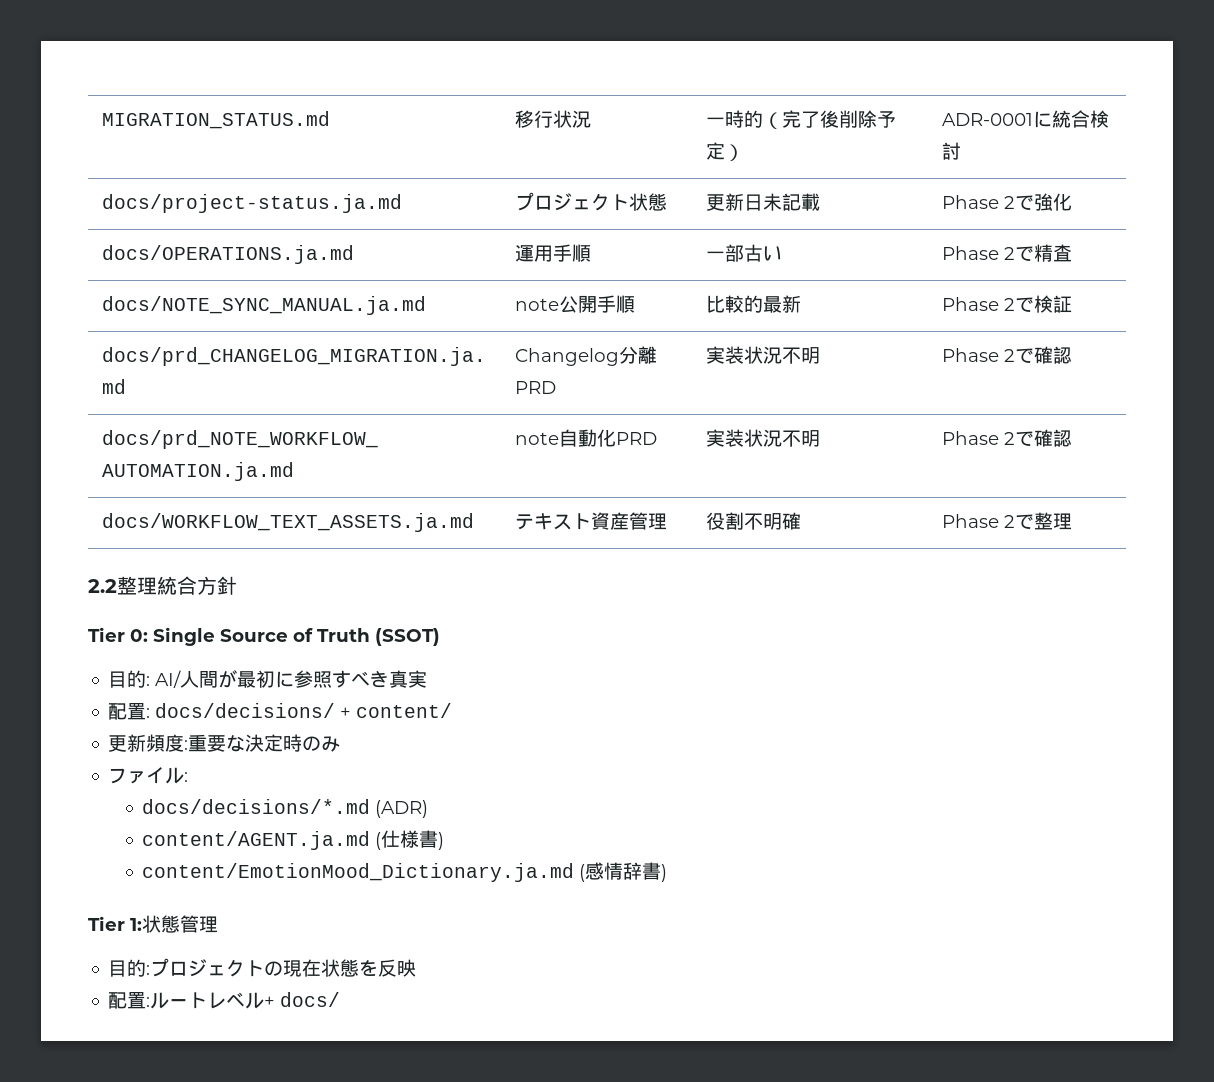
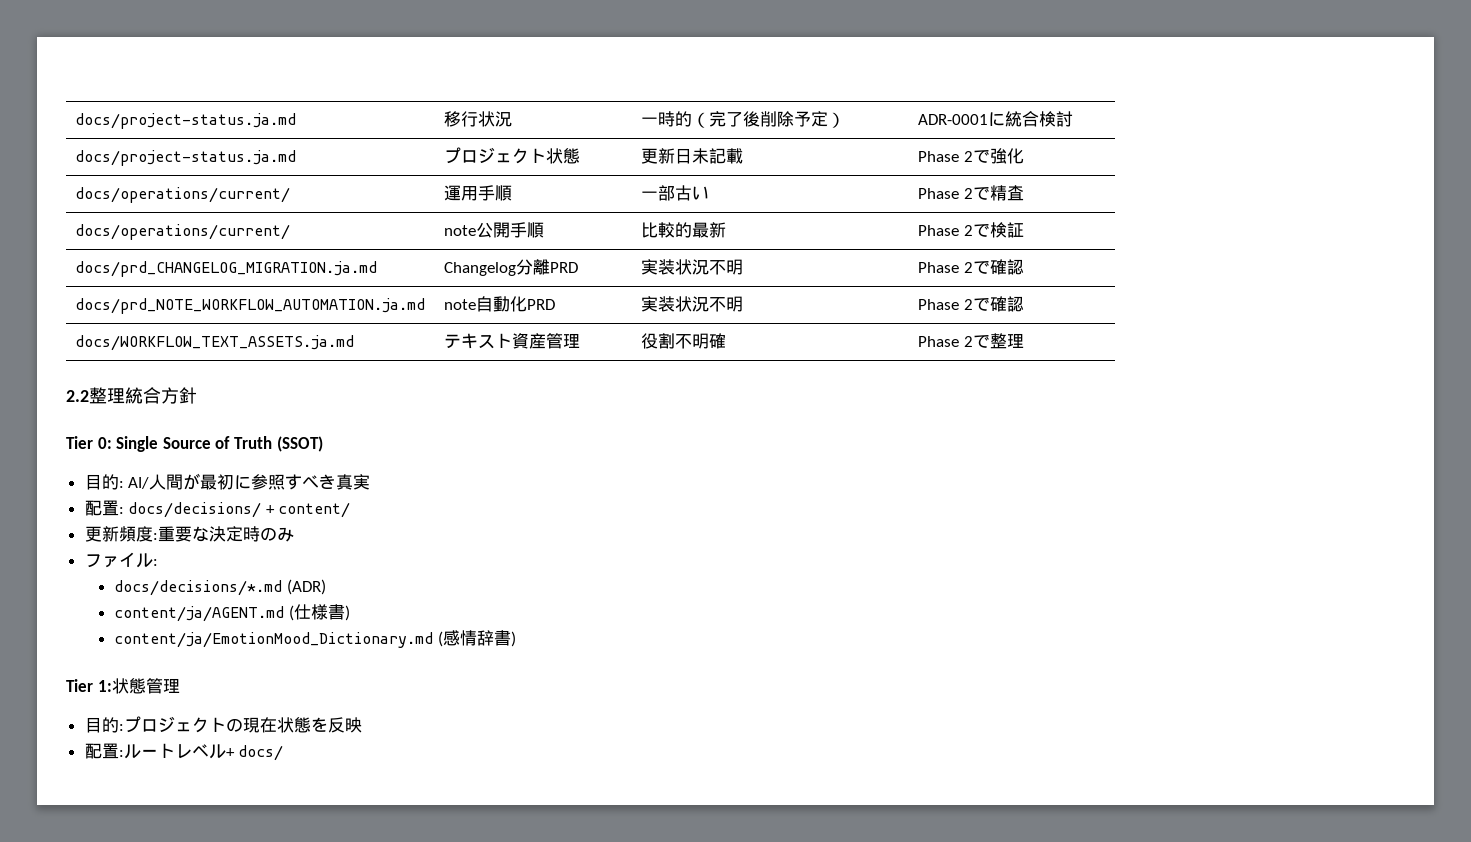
[101,111,330,129] MIGRATION_STATUS.md -> [75,113,297,129] docs/project-status.ja.md
[101,245,354,264] docs/OPERATIONS.ja.md -> [75,187,291,203] docs/operations/current/
[101,296,426,315] docs/NOTE_SYNC_MANUAL.ja.md -> [75,224,291,240] docs/operations/current/
[142,831,371,850] content/AGENT.ja.md -> [113,606,284,622] content/ja/AGENT.md
[142,863,575,882] content/EmotionMood_Dictionary.ja.md -> [113,632,433,648] content/ja/EmotionMood_Dictionary.md

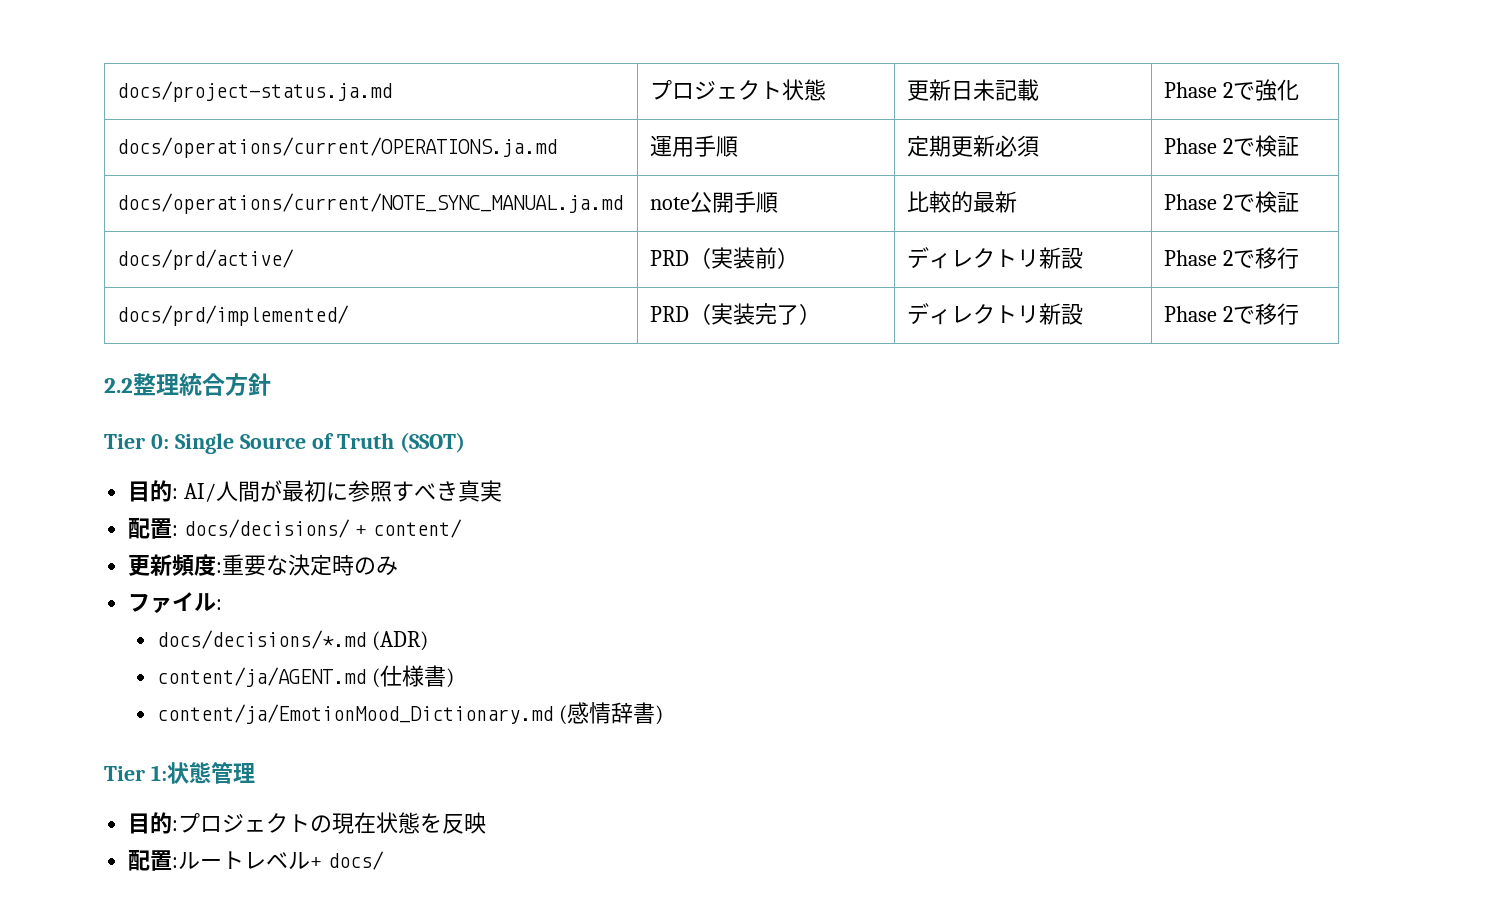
[75,113,297,129] [444,111,513,127] [641,111,846,128] [918,111,1074,127] [75,150,297,166] docs/project-status.ja.md | 移行状況 | 一時的（完了後削除予定） | ADR-0001に統合検討 // docs/project-status.ja.md -> [117,81,393,102] docs/project-status.ja.md
[75,187,291,203] docs/operations/current/ -> [117,137,558,158] docs/operations/current/OPERATIONS.ja.md
[641,185,710,201] [918,185,1024,201] [75,224,291,240] 一部古い | Phase 2で精査 // docs/operations/current/ -> [907,135,1040,157] [1164,135,1299,157] [117,193,624,214] 定期更新必須 | Phase 2で検証 // docs/operations/current/NOTE_SYNC_MANUAL.ja.md
[75,261,378,277] [444,259,579,276] [641,259,744,275] [918,259,1024,275] [75,298,426,314] [444,296,556,312] [641,296,744,312] [918,296,1024,312] [75,335,355,351] [444,333,581,349] [641,333,727,349] [918,333,1024,349] docs/prd_CHANGELOG_MIGRATION.ja.md | Changelog分離PRD | 実装状況不明 | Phase 2で確認 // docs/prd_NOTE_WORKFLOW_AUTOMATION.ja.md | note自動化PRD | 実装状況不明 | Phase 2で確認 // docs/WORKFLOW_TEXT_ASSETS.ja.md | テキスト資産管理 | 役割不明確 | Phase 2で整理 -> [117,249,295,270] [650,247,800,269] [907,247,1084,269] [1164,247,1299,269] [117,305,350,326] [650,303,822,325] [907,303,1084,325] [1164,303,1299,325] docs/prd/active/ | PRD（実装前） | ディレクトリ新設 | Phase 2で移行 // docs/prd/implemented/ | PRD（実装完了） | ディレクトリ新設 | Phase 2で移行

